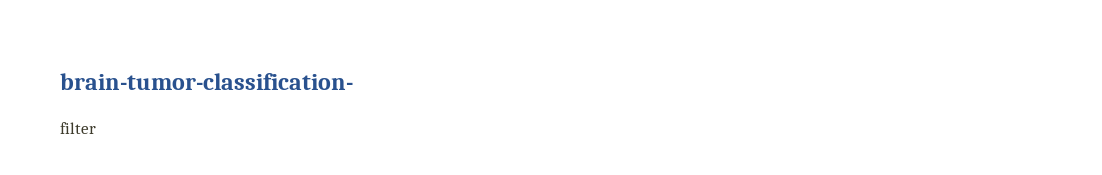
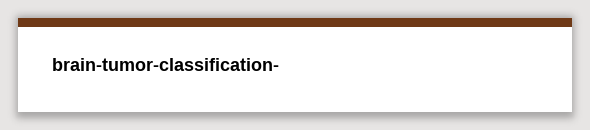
[60,122,96,134] // filter -> (279, 64) none

